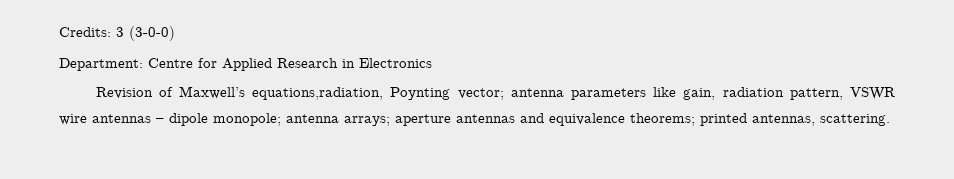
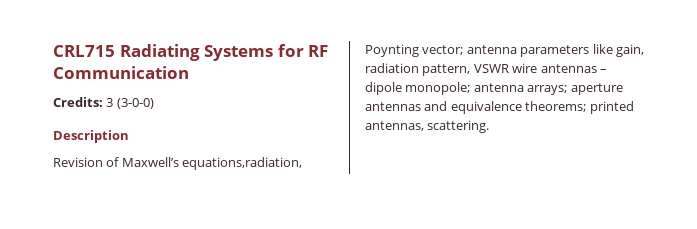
[59,26,175,41] [59,58,432,71] Credits: 3 (3-0-0) // Department: Centre for Applied Research in Electronics -> [53,44,329,61] [53,66,189,79] [53,97,154,109] [53,130,129,143] CRL715 Radiating Systems for RF Communication // Credits: 3 (3-0-0) // Description

